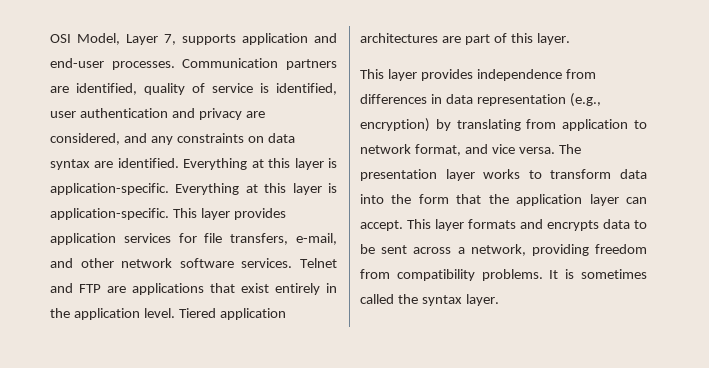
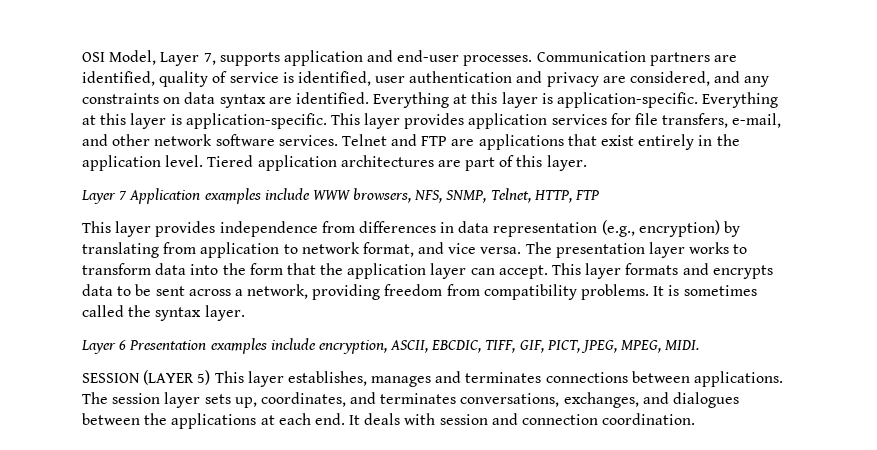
(570, 39) none -> [81,188,600,204] // Layer 7 Application examples include WWW browsers, NFS, SNMP, Telnet, HTTP, FTP
(499, 300) none -> [81,338,700,354] [82,370,784,387] [82,392,740,408] [82,413,696,429] // Layer 6 Presentation examples include encryption, ASCII, EBCDIC, TIFF, GIF, PICT, JPEG, MPEG, MIDI. // SESSION (LAYER 5) This layer establishes, manages and terminates connections between applications. The session layer sets up, coordinates, and terminates conversations, exchanges, and dialogues between the applications at each end. It deals with session and connection coordination.

